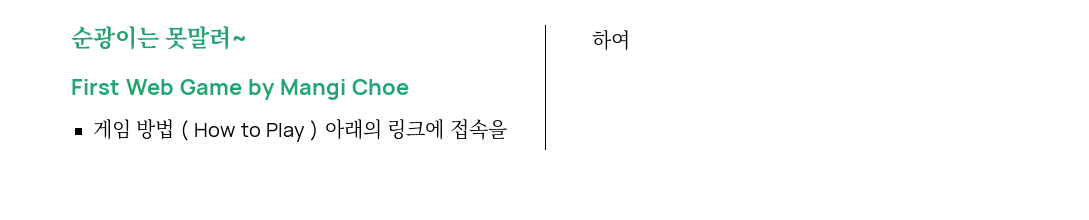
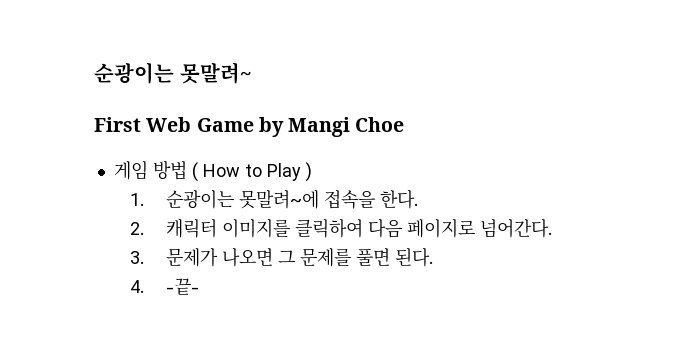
[324,119,507,140] [592,30,630,51] 아래의 링크에 접속을 하여 -> [129,189,418,209] [129,218,552,238] [129,247,433,267] [129,278,199,295] // 1. 순광이는 못말려~에 접속을 한다. // 2. 캐릭터 이미지를 클릭하여 다음 페이지로 넘어간다. // 3. 문제가 나오면 그 문제를 풀면 된다. // 4. -끝-

